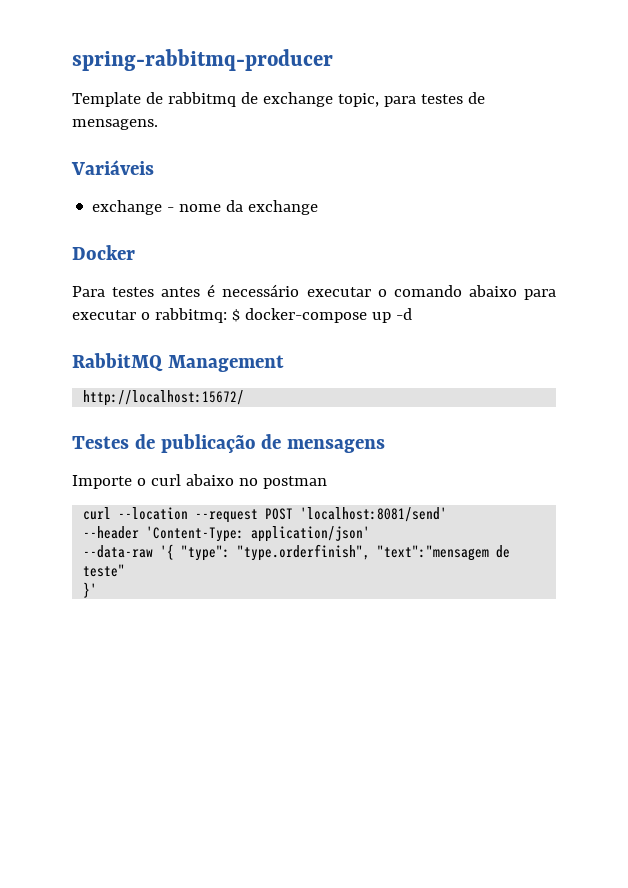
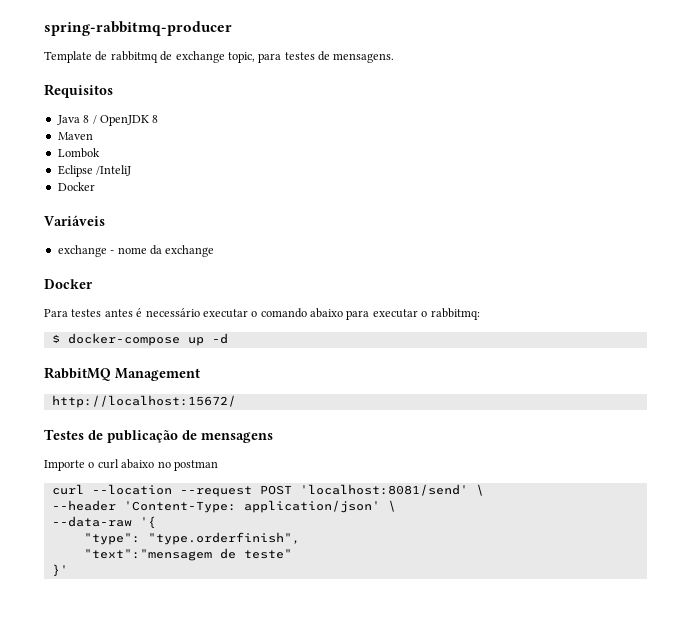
(158, 124) none -> [44,84,113,98] [56,115,159,126] [57,132,93,140] [57,148,100,158] [57,165,132,177] [57,182,95,191] // Requisitos // Java 8 / OpenJDK 8 // Maven // Lombok // Eclipse /InteliJ // Docker
(227, 315) none -> (480, 314) //
(448, 514) none -> [475,484,484,496] \
(371, 534) none -> [387,500,396,512] \
(175, 552) none -> (156, 522) //
(371, 552) none -> (300, 538) //

